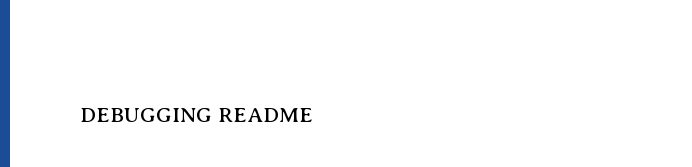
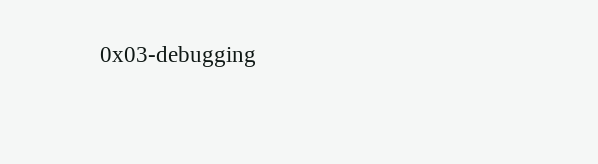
[80,108,313,122] DEBUGGING README -> [100,46,256,67] 0x03-debugging

